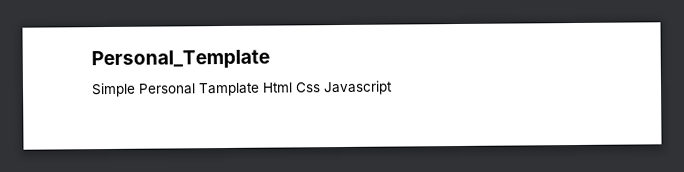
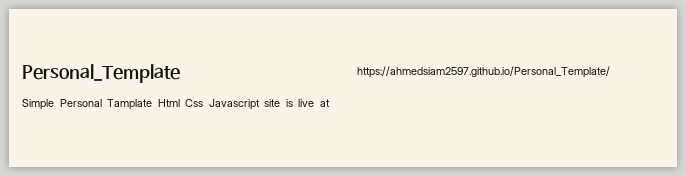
(393, 88) none -> [264,99,330,107] [357,66,610,78] site is live at https://ahmedsiam2597.github.io/Personal_Template/

